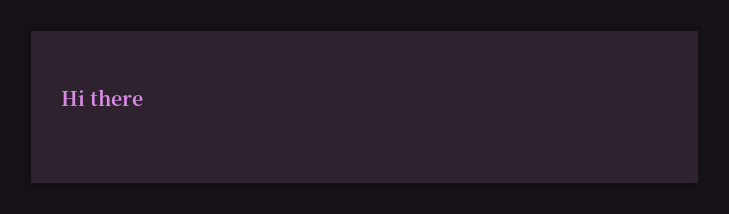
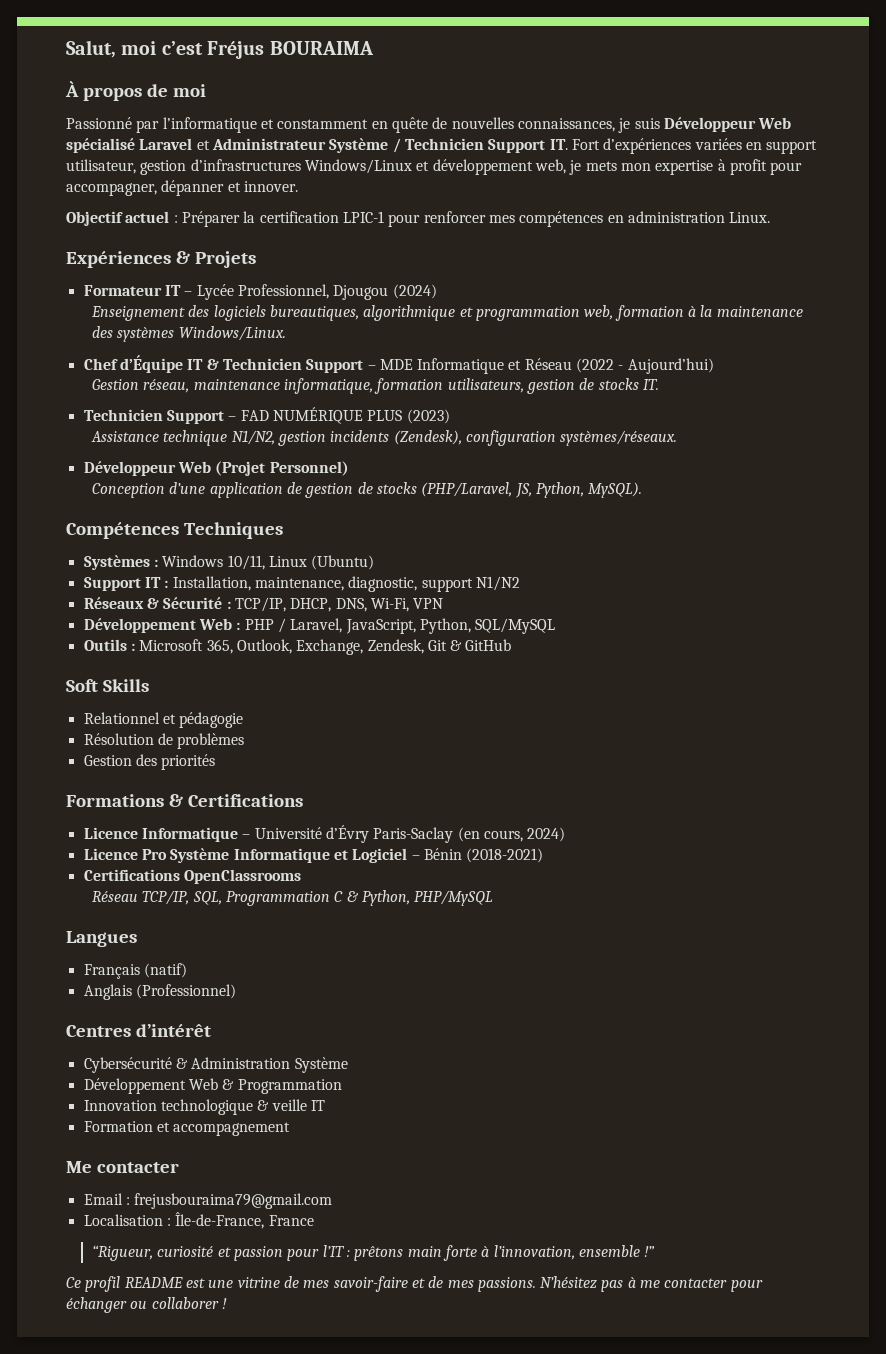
[61,89,144,106] Hi there -> [66,40,374,59] [65,81,206,101] [66,117,792,133] [66,138,818,154] [66,159,803,175] [66,180,298,196] [66,211,771,227] [66,251,256,268] [83,284,437,300] [91,305,803,321] [92,326,286,342] [83,355,714,374] [92,378,660,394] [83,407,450,424] [91,430,678,446] [83,461,349,476] [92,482,643,498] [66,522,283,539] [83,555,375,570] [83,576,520,592] [83,597,444,612] [83,618,556,634] [83,639,512,655] [66,679,149,692] [83,712,244,728] [83,733,245,749] [83,754,216,770] [66,794,303,807] [83,825,566,843] [83,848,544,863] [83,869,301,884] [92,890,494,906] [66,931,137,947] [83,963,187,979] [83,984,236,1000] [66,1024,211,1037] [83,1057,348,1073] [83,1078,342,1094] [83,1099,325,1115] [83,1121,291,1136] [66,1161,179,1173] [83,1193,333,1209] [83,1212,314,1229] [92,1245,656,1261] [66,1276,763,1292] [66,1297,227,1313] Salut, moi c’est Fréjus BOURAIMA // À propos de moi // Passionné par l’informatique et constamment en quête de nouvelles connaissances, je suis Développeur Web spécialisé Laravel et Administrateur Système / Technicien Support IT. Fort d’expériences variées en support utilisateur, gestion d’infrastructures Windows/Linux et développement web, je mets mon expertise à profit pour accompagner, dépanner et innover. // Objectif actuel : Préparer la certification LPIC-1 pour renforcer mes compétences en administration Linux. // Expériences & Projets // Formateur IT – Lycée Professionnel, Djougou (2024) // Enseignement des logiciels bureautiques, algorithmique et programmation web, formation à la maintenance des systèmes Windows/Linux. // Chef d’Équipe IT & Technicien Support – MDE Informatique et Réseau (2022 - Aujourd’hui) // Gestion réseau, maintenance informatique, formation utilisateurs, gestion de stocks IT. // Technicien Support – FAD NUMÉRIQUE PLUS (2023) // Assistance technique N1/N2, gestion incidents (Zendesk), configuration systèmes/réseaux. // Développeur Web (Projet Personnel) // Conception d’une application de gestion de stocks (PHP/Laravel, JS, Python, MySQL). // Compétences Techniques // Systèmes : Windows 10/11, Linux (Ubuntu) // Support IT : Installation, maintenance, diagnostic, support N1/N2 // Réseaux & Sécurité : TCP/IP, DHCP, DNS, Wi-Fi, VPN // Développement Web : PHP / Laravel, JavaScript, Python, SQL/MySQL // Outils : Microsoft 365, Outlook, Exchange, Zendesk, Git & GitHub // Soft Skills // Relationnel et pédagogie // Résolution de problèmes // Gestion des priorités // Formations & Certifications // Licence Informatique – Université d’Évry Paris-Saclay (en cours, 2024) // Licence Pro Système Informatique et Logiciel – Bénin (2018-2021) // Certifications OpenClassrooms // Réseau TCP/IP, SQL, Programmation C & Python, PHP/MySQL // Langues // Français (natif) // Anglais (Professionnel) // Centres d’intérêt // Cybersécurité & Administration Système // Développement Web & Programmation // Innovation technologique & veille IT // Formation et accompagnement // Me contacter // Email : frejusbouraima79@gmail.com // Localisation : Île-de-France, France // “Rigueur, curiosité et passion pour l’IT : prêtons main forte à l’innovation, ensemble !” // Ce profil README est une vitrine de mes savoir-faire et de mes passions. N’hésitez pas à me contacter pour échanger ou collaborer !

